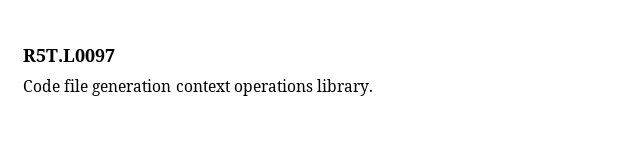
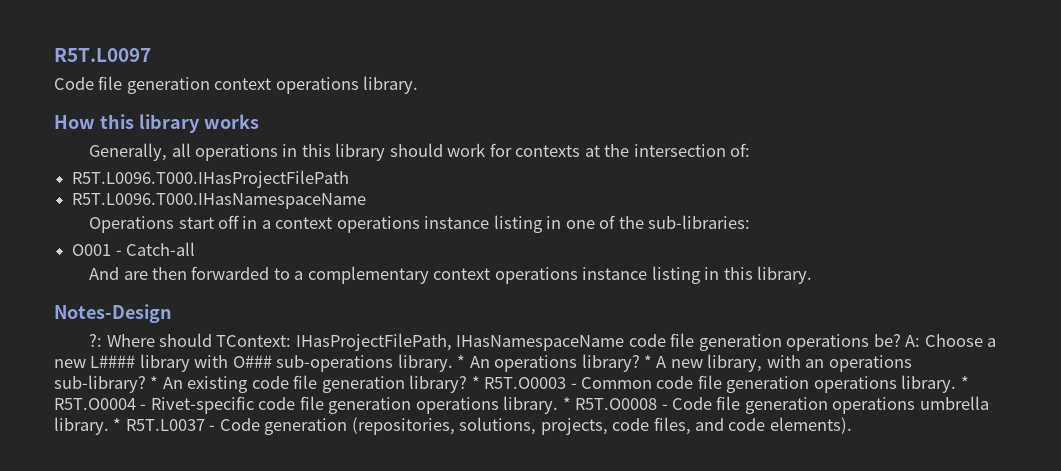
(373, 87) none -> [54,114,259,133] [89,143,751,161] [72,170,350,188] [72,193,367,209] [89,215,751,233] [72,242,196,256] [89,266,813,284] [54,304,172,323] [89,333,997,351] [54,354,912,372] [54,375,969,393] [54,396,989,414] [54,417,852,435] // How this library works // Generally, all operations in this library should work for contexts at the intersection of: // R5T.L0096.T000.IHasProjectFilePath // R5T.L0096.T000.IHasNamespaceName // Operations start off in a context operations instance listing in one of the sub-libraries: // O001 - Catch-all // And are then forwarded to a complementary context operations instance listing in this library. // Notes-Design // ?: Where should TContext: IHasProjectFilePath, IHasNamespaceName code file generation operations be? A: Choose a new L#### library with O### sub-operations library. * An operations library? * A new library, with an operations sub-library? * An existing code file generation library? * R5T.O0003 - Common code file generation operations library. * R5T.O0004 - Rivet-specific code file generation operations library. * R5T.O0008 - Code file generation operations umbrella library. * R5T.L0037 - Code generation (repositories, solutions, projects, code files, and code elements).

